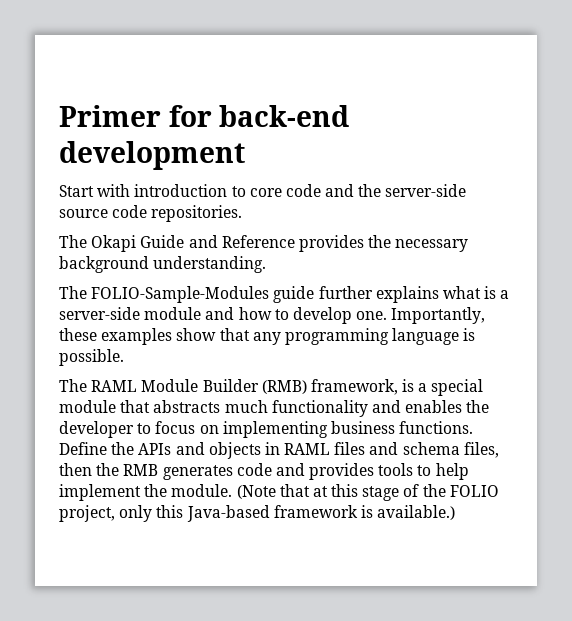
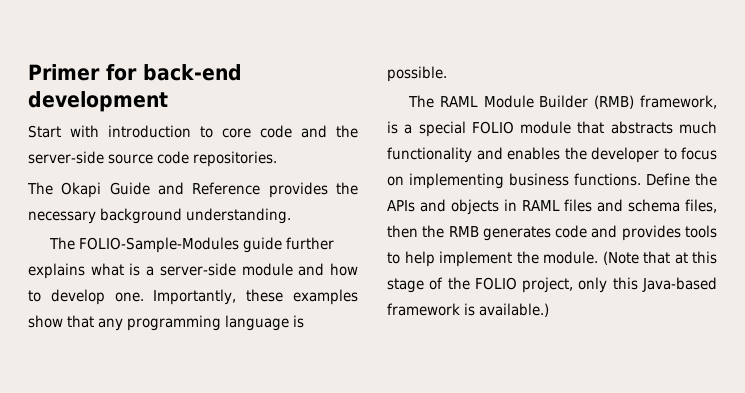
(484, 387) none -> [471,121,514,134] FOLIO

